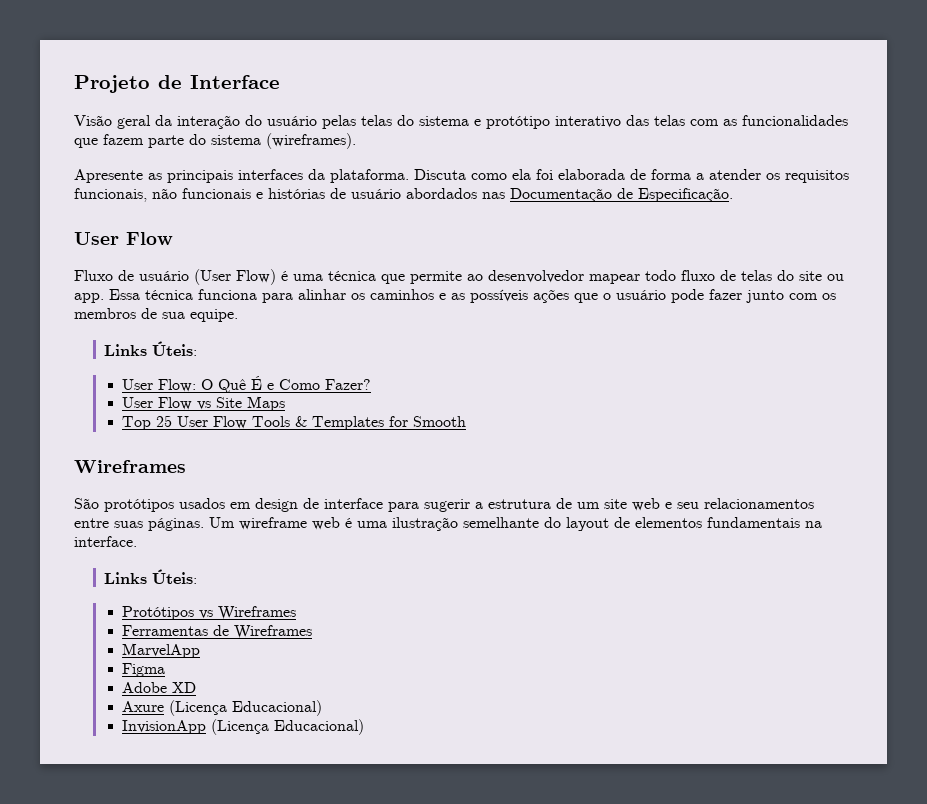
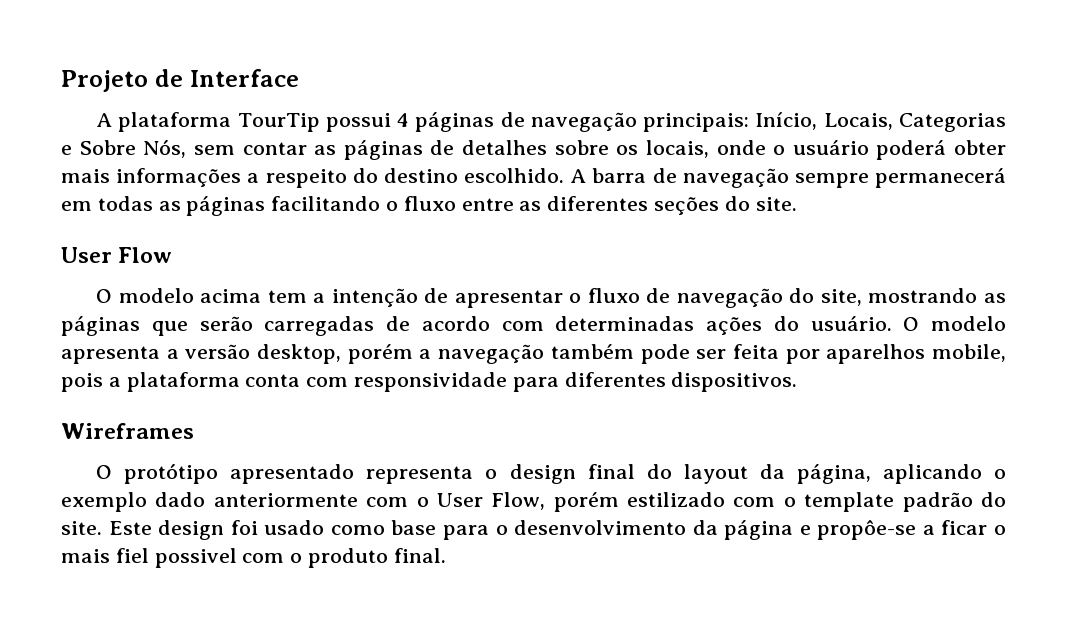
[74,115,848,129] [74,133,356,149] [74,169,849,183] [74,188,733,202] [74,232,173,245] [74,269,844,285] [74,289,836,303] [74,308,238,322] [104,341,198,356] [121,376,371,393] [121,396,285,411] [121,415,466,430] [74,460,186,473] [74,498,814,512] [74,517,822,531] [74,536,137,547] [104,569,198,584] [121,606,296,620] [121,625,312,639] [121,643,200,658] [121,663,165,677] [121,682,196,693] [121,700,322,716] [121,719,364,735] Visão geral da interação do usuário pelas telas do sistema e protótipo interativo das telas com as funcionalidades que fazem parte do sistema (wireframes). // Apresente as principais interfaces da plataforma. Discuta como ela foi elaborada de forma a atender os requisitos funcionais, não funcionais e histórias de usuário abordados nas Documentação de Especificação. // User Flow // Fluxo de usuário (User Flow) é uma técnica que permite ao desenvolvedor mapear todo fluxo de telas do site ou app. Essa técnica funciona para alinhar os caminhos e as possíveis ações que o usuário pode fazer junto com os membros de sua equipe. // Links Úteis: // User Flow: O Quê É e Como Fazer? // User Flow vs Site Maps // Top 25 User Flow Tools & Templates for Smooth // Wireframes // São protótipos usados em design de interface para sugerir a estrutura de um site web e seu relacionamentos entre suas páginas. Um wireframe web é uma ilustração semelhante do layout de elementos fundamentais na interface. // Links Úteis: // Protótipos vs Wireframes // Ferramentas de Wireframes // MarvelApp // Figma // Adobe XD // Axure (Licença Educacional) // InvisionApp (Licença Educacional) -> [96,112,1006,132] [61,139,1006,160] [61,168,1006,188] [61,196,797,216] [61,247,173,263] [96,288,1006,308] [61,316,1006,336] [61,344,1007,364] [61,372,798,392] [61,423,194,439] [96,463,1006,484] [61,492,1006,512] [61,520,1006,540] [61,548,446,568] A plataforma TourTip possui 4 páginas de navegação principais: Início, Locais, Categorias e Sobre Nós, sem contar as páginas de detalhes sobre os locais, onde o usuário poderá obter mais informações a respeito do destino escolhido. A barra de navegação sempre permanecerá em todas as páginas facilitando o fluxo entre as diferentes seções do site. // User Flow // O modelo acima tem a intenção de apresentar o fluxo de navegação do site, mostrando as páginas que serão carregadas de acordo com determinadas ações do usuário. O modelo apresenta a versão desktop, porém a navegação também pode ser feita por aparelhos mobile, pois a plataforma conta com responsividade para diferentes dispositivos. // Wireframes // O protótipo apresentado representa o design final do layout da página, aplicando o exemplo dado anteriormente com o User Flow, porém estilizado com o template padrão do site. Este design foi usado como base para o desenvolvimento da página e propôe-se a ficar o mais fiel possivel com o produto final.

